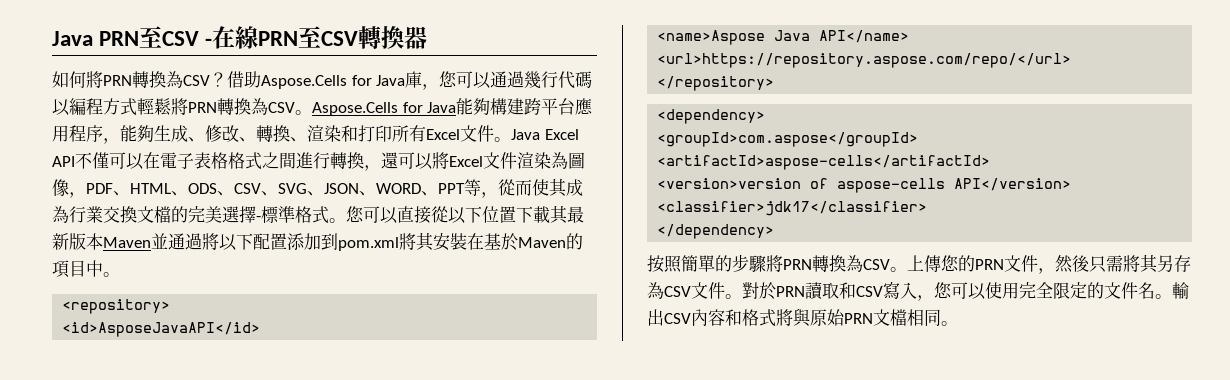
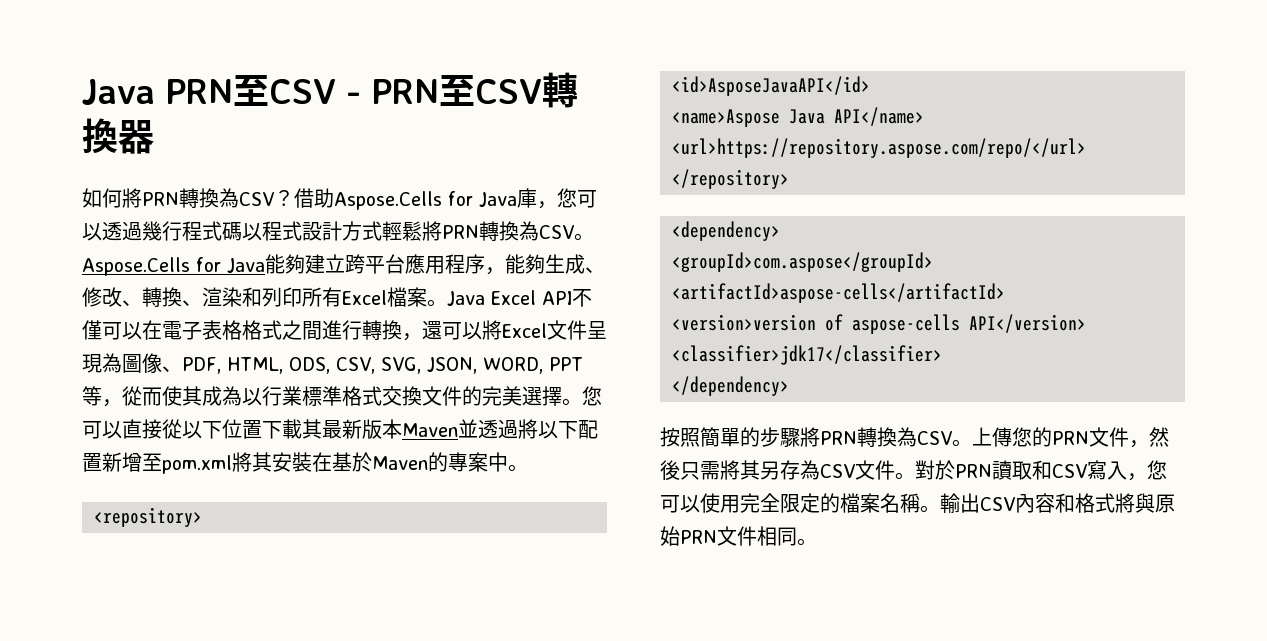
[212,26,259,49] 在線 -> (361, 98) none
[490,71,593,89] [52,98,103,116] 通過幾行代碼以編程 -> [102,221,342,241] 透過幾行程式碼以程式設計
[490,98,525,115] 構建 -> [305,254,345,274] 建立
[358,125,375,142] 打 -> [262,287,282,307] 列
[460,125,494,142] 文件 -> [387,287,427,307] 檔案
[517,152,585,169] [52,179,438,198] 渲染為圖像，PDF、HTML、ODS、CSV、SVG、JSON、WORD、 -> [587,321,607,339] [82,353,543,374] 呈現為圖像、PDF, HTML, ODS, CSV, SVG, JSON, WORD,
[69,206,329,224] 行業交換文檔的完美選擇-標準格式 -> [242,386,562,406] 以行業標準格式交換文件的完美選擇
[168,233,185,250] 通 -> [478,419,498,439] 透
[287,233,338,250] 添加到 -> [102,452,162,472] 新增至
[52,260,86,278] 項目 -> [448,452,488,472] 專案
[1104,282,1155,299] 文件名 -> [840,493,920,513] 檔案名稱
[890,309,907,326] 檔 -> [737,526,757,546] 件

